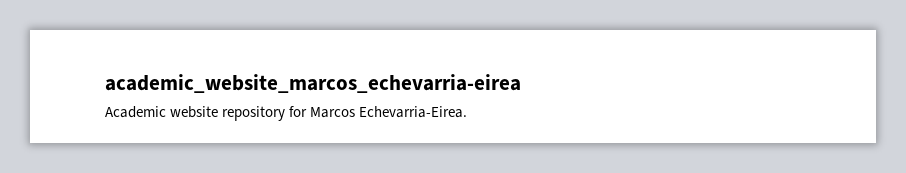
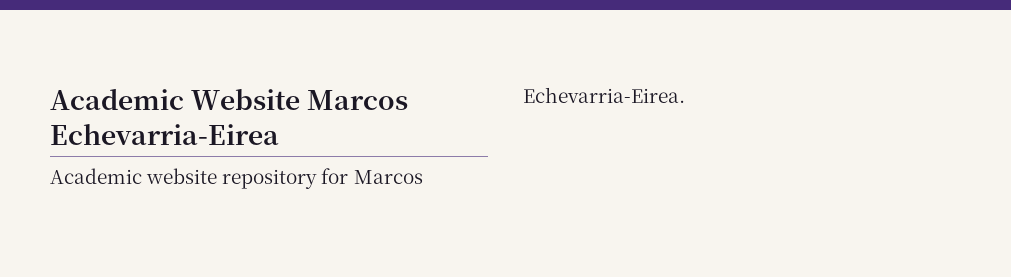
[105,74,521,93] academic_website_marcos_echevarria-eirea -> [50,88,409,110] [50,123,279,145] Academic Website Marcos Echevarria-Eirea

